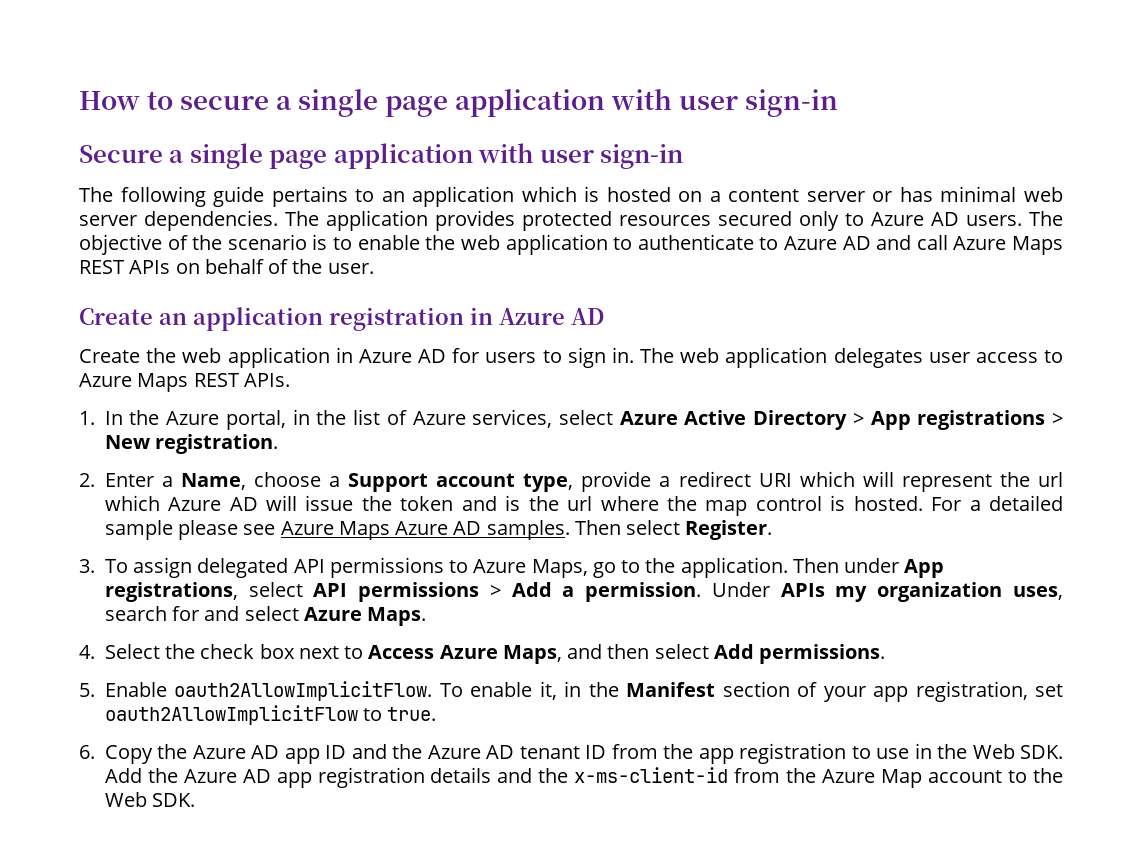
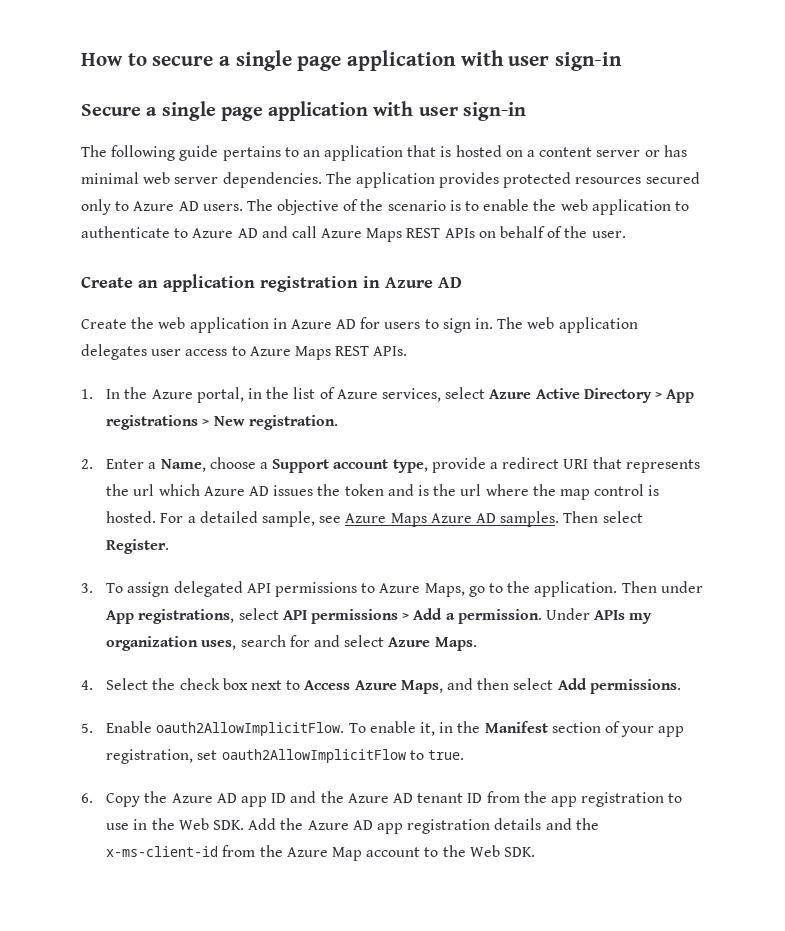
[521,186,577,202] which -> [407,145,437,157] that
[799,471,992,492] which will represent -> [592,457,700,473] that represents
[266,495,354,511] will issue -> [273,485,314,496] issues
[104,520,239,540] sample please -> [262,511,316,527] sample,

